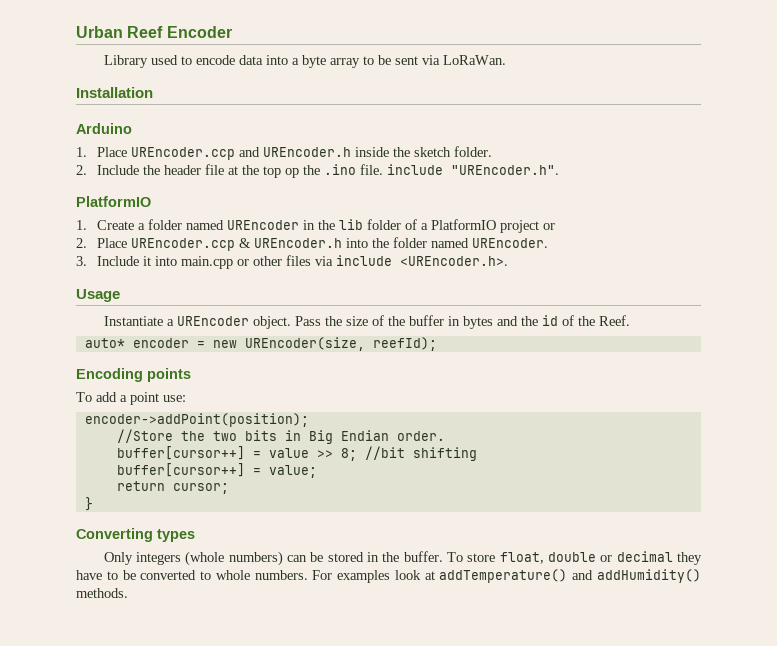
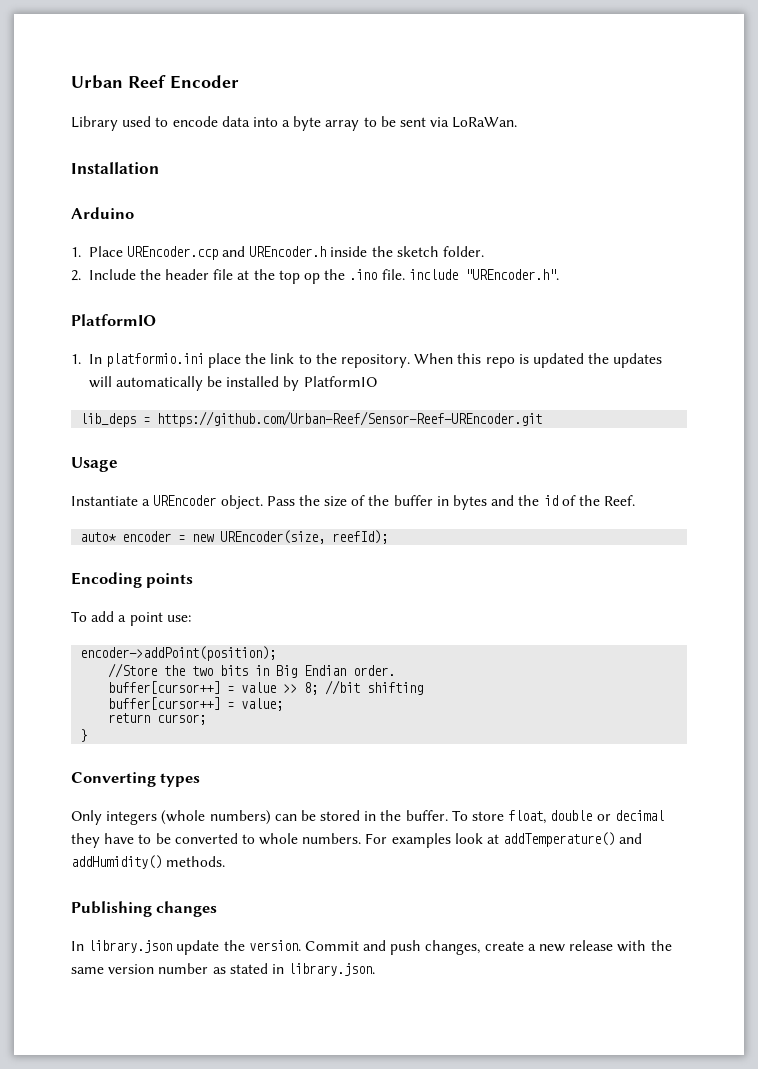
[96,219,555,233] [76,237,548,251] [76,255,508,269] Create a folder named UREncoder in the lib folder of a PlatformIO project or // 2. Place UREncoder.ccp & UREncoder.h into the folder named UREncoder. // 3. Include it into main.cpp or other files via include <UREncoder.h>. -> [88,353,663,368] [88,376,377,391] [80,411,543,427] In platformio.ini place the link to the repository. When this repo is updated the updates will automatically be installed by PlatformIO // lib_deps = https://github.com/Urban-Reef/Sensor-Reef-UREncoder.git
(128, 593) none -> [71,901,218,917] [71,940,672,955] [71,963,376,976] // Publishing changes // In library.json update the version. Commit and push changes, create a new release with the same version number as stated in library.json.

